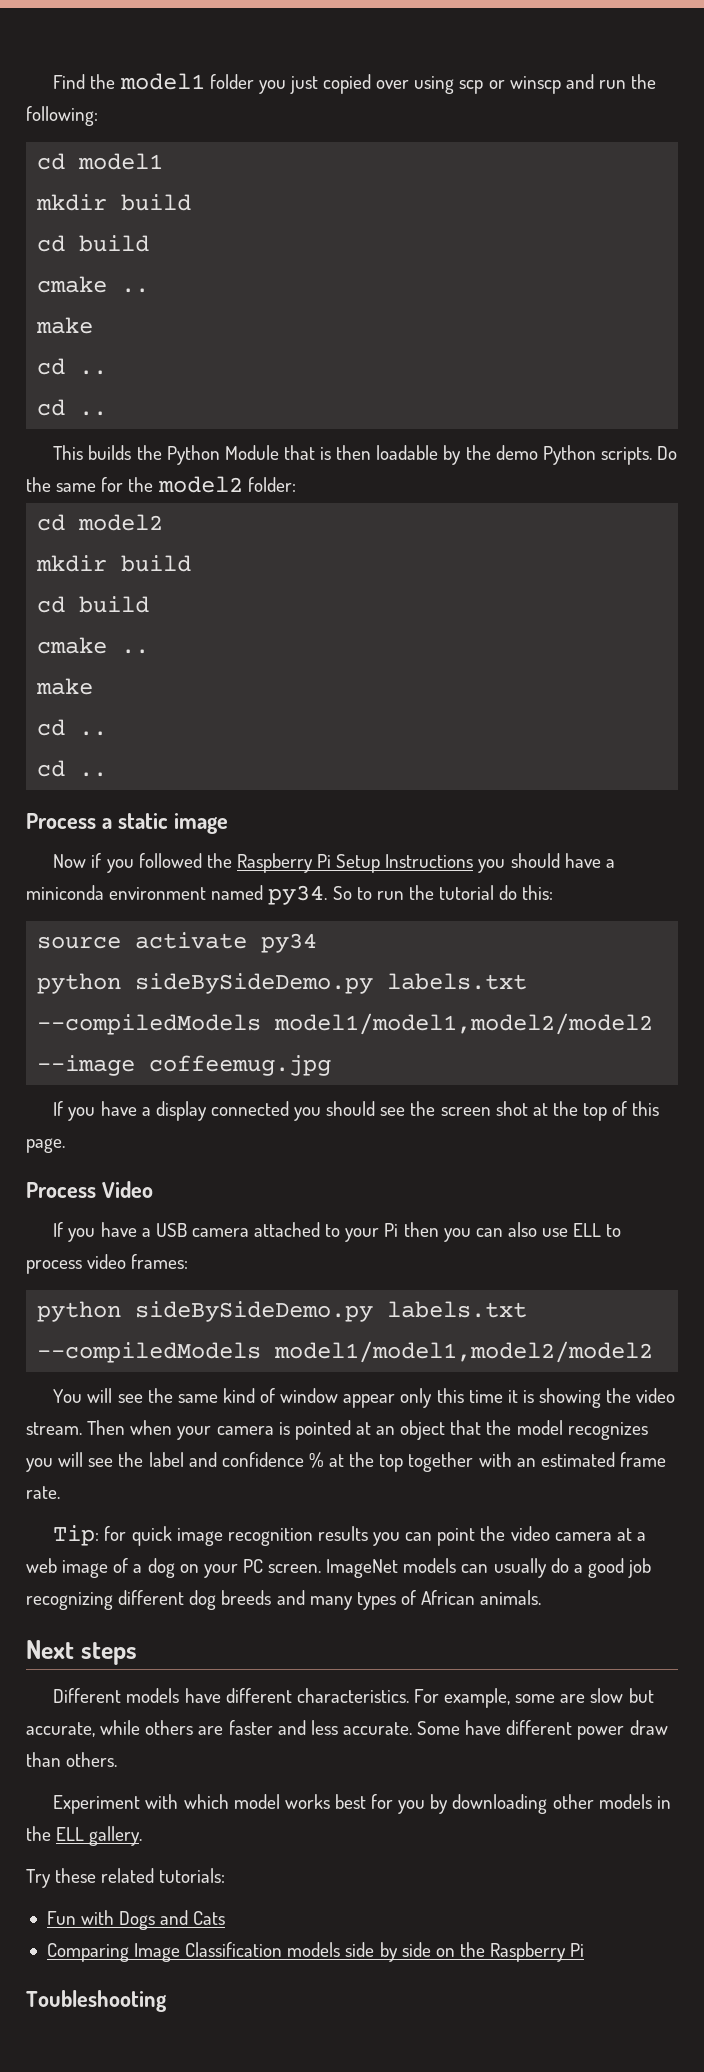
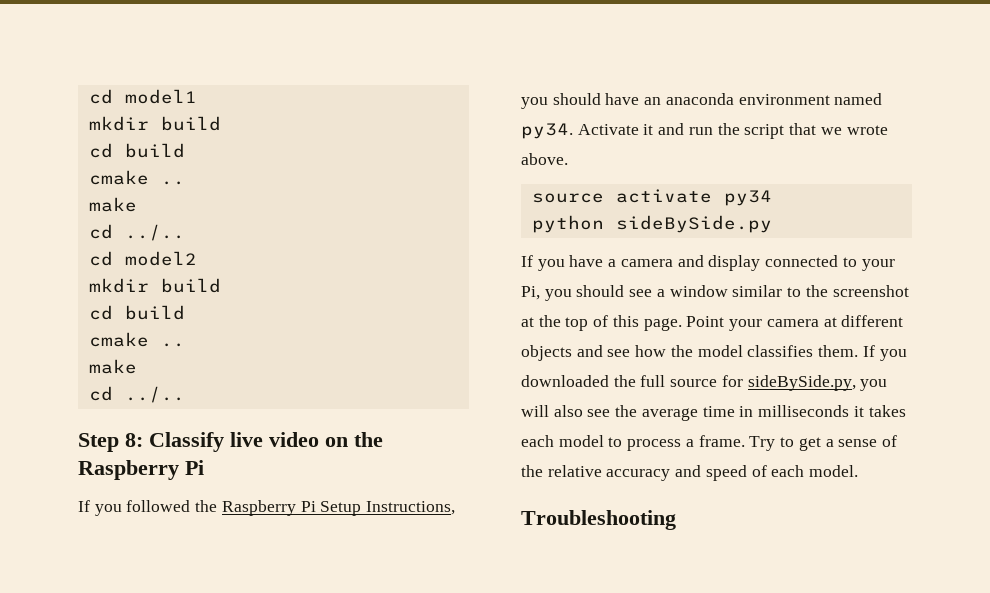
[53,73,657,94] [26,106,98,126] Find the model1 folder you just copied over using scp or winscp and run the following: // -> (88, 96) none
[79,370,108,375] [37,399,108,416] [53,445,678,465] [26,476,296,493] .. // cd .. // This builds the Python Module that is then loadable by the demo Python scripts. Do the same for the model2 folder: -> [124,224,185,241] ../..
[79,731,108,736] [37,760,108,777] [26,813,228,834] [53,853,102,868] .. // cd .. // Process a static image // Now if -> [124,386,185,403] [78,432,383,452] [78,460,204,480] [78,500,90,512] ../.. // Step 8: Classify live video on the Raspberry Pi // If
[385,854,474,868] Instructions -> [366,501,456,515] Instructions,
[605,859,615,868] [26,885,104,900] a miniconda -> [644,93,734,105] an anaconda
[332,885,554,900] [37,932,318,953] [37,973,528,994] [37,1013,654,1035] [37,1055,332,1076] [53,1101,528,1121] So to run the tutorial do this: // source activate py34 // python sideBySideDemo.py labels.txt --compiledModels model1/model1,model2/model2 --image coffeemug.jpg // If you have a display connected you should see the screen shot -> [577,123,888,139] [521,153,568,165] [531,189,772,206] [531,215,772,233] [521,255,895,271] [521,285,909,301] Activate it and run the script that we wrote above. // source activate py34 // python sideBySide.py // If you have a camera and display connected to your Pi, you should see a window similar to the screenshot
[26,1181,153,1198] [53,1222,622,1242] [26,1254,189,1274] [37,1301,528,1322] [37,1341,654,1363] [53,1388,676,1408] [26,1420,648,1440] [26,1452,666,1472] [26,1486,60,1499] [53,1525,646,1546] [26,1558,652,1578] [26,1590,542,1610] [26,1640,137,1665] [53,1688,654,1708] [26,1720,668,1740] [26,1752,118,1767] [53,1794,671,1814] [26,1826,143,1846] [26,1868,226,1888] [46,1910,226,1930] [46,1942,585,1962] [26,1990,167,2012] // Process Video // If you have a USB camera attached to your Pi then you can also use ELL to process video frames: // python sideBySideDemo.py labels.txt --compiledModels model1/model1,model2/model2 // You will see the same kind of window appear only this time it is showing the video stream. Then when your camera is pointed at an object that the model recognizes you will see the label and confidence % at the top together with an estimated frame rate. // Tip: for quick image recognition results you can point the video camera at a web image of a dog on your PC screen. ImageNet models can usually do a good job recognizing different dog breeds and many types of African animals. // Next steps // Different models have different characteristics. For example, some are slow but accurate, while others are faster and less accurate. Some have different power draw than others. // Experiment with which model works best for you by downloading other models in the ELL gallery. // Try these related tutorials: // Fun with Dogs and Cats // Comparing Image Classification models side by side on the Raspberry Pi // Toubleshooting -> [686,315,904,331] [521,345,907,361] [521,375,888,391] [521,405,906,421] [521,435,897,451] [521,465,859,481] [521,510,676,530] Point your camera at different objects and see how the model classifies them. If you downloaded the full source for sideBySide.py, you will also see the average time in milliseconds it takes each model to process a frame. Try to get a sense of the relative accuracy and speed of each model. // Troubleshooting

